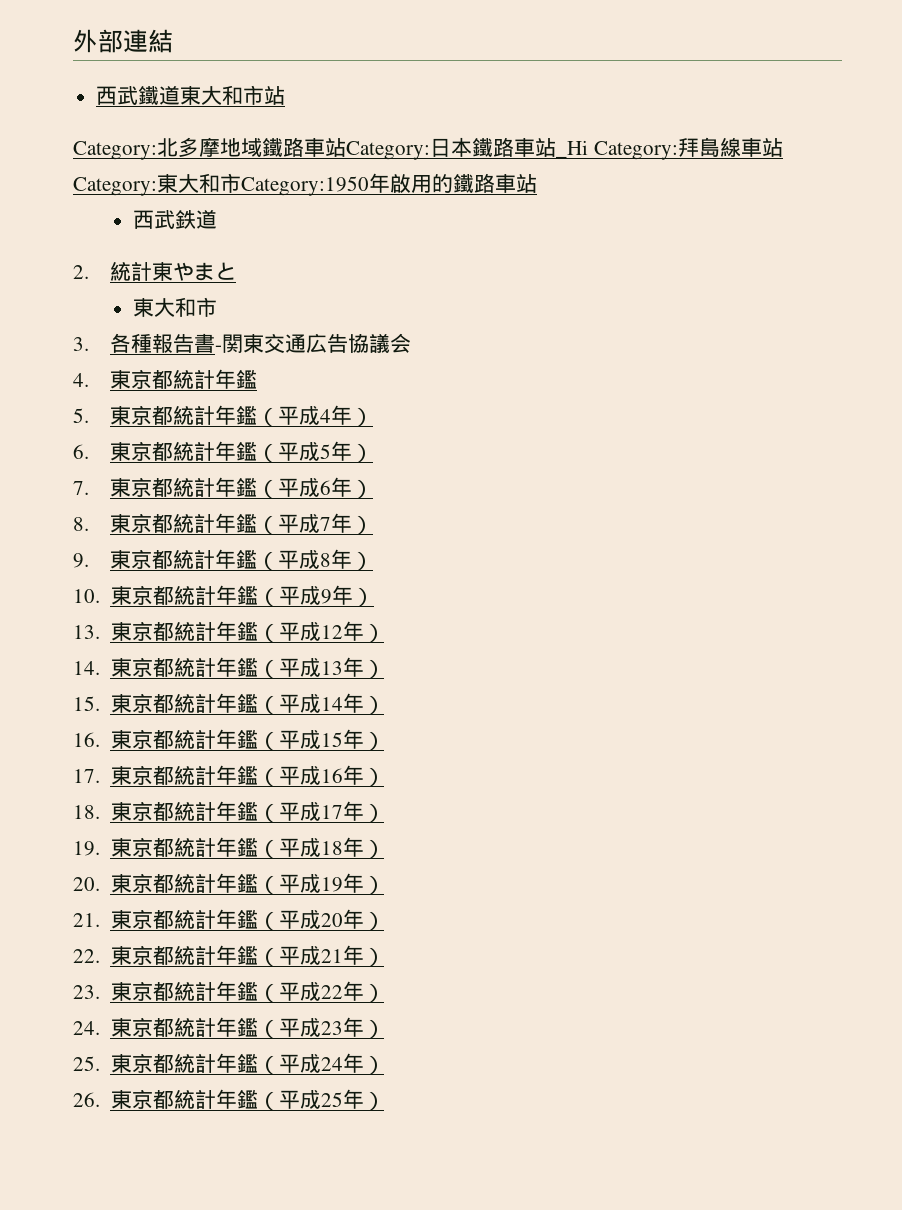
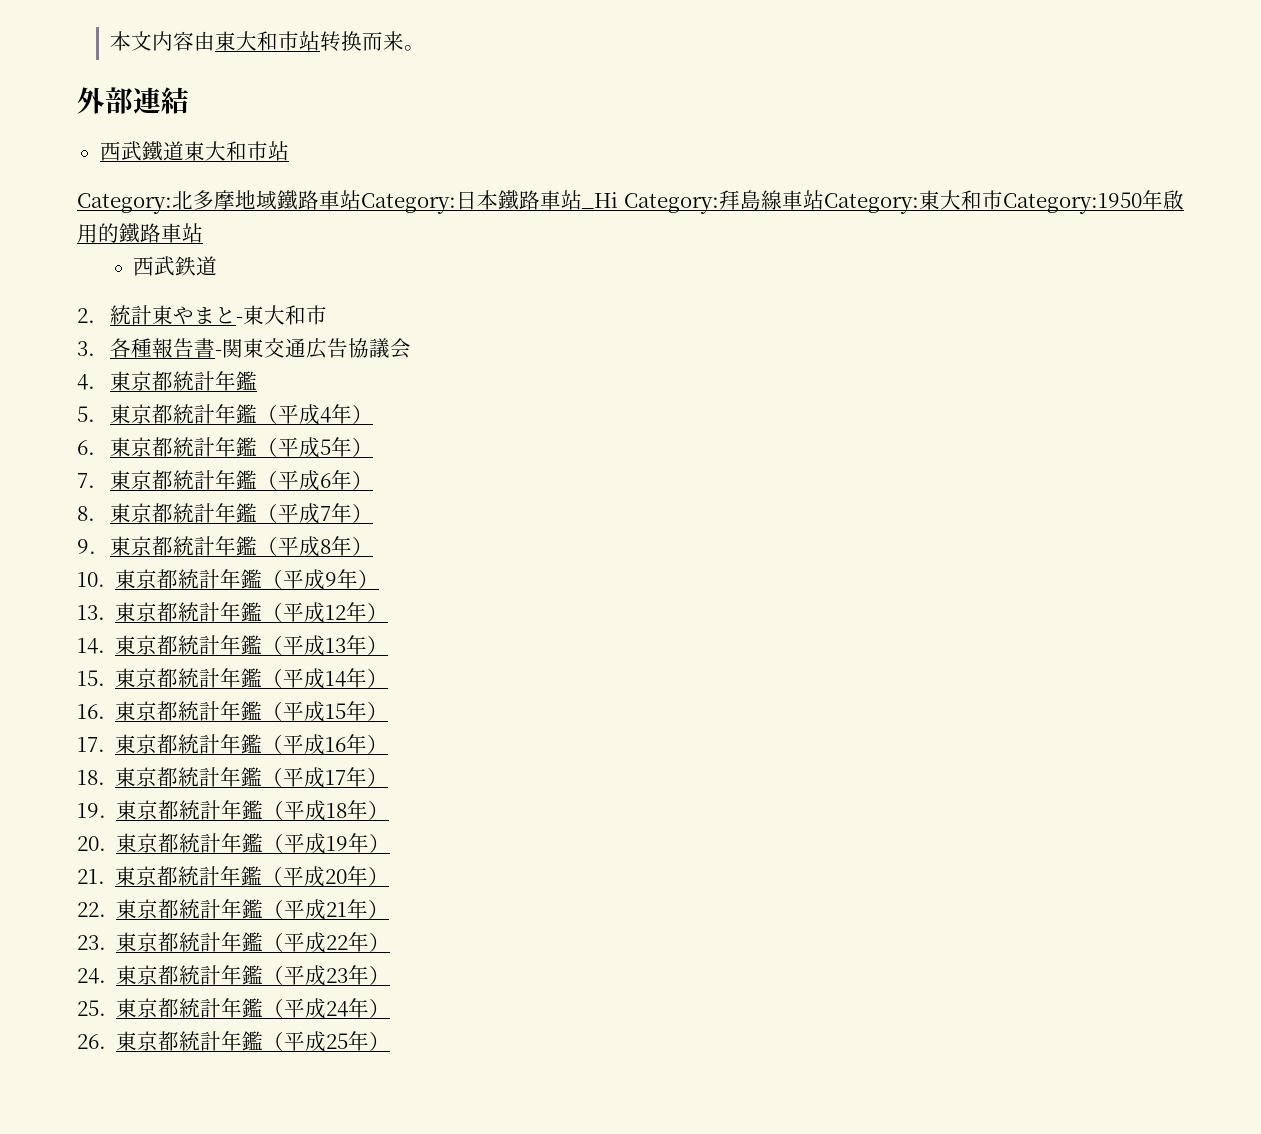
(73, 41) none -> [110,31,426,52] 本文内容由東大和市站转换而来。 //
(237, 271) // -> [236,317,244,323] -

